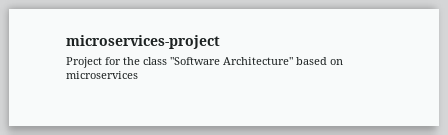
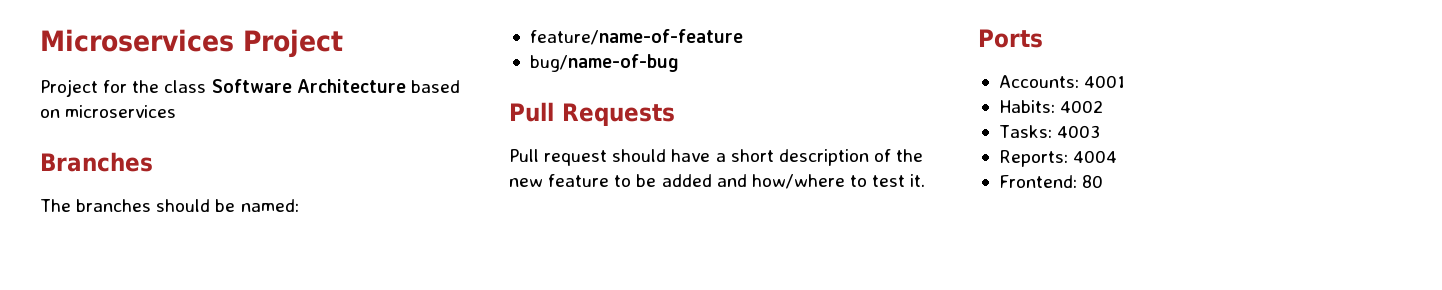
[66,35,220,49] microservices-project -> [40,29,343,58] Microservices Project
[170,57,293,65] "Software Architecture" -> [211,79,406,93] Software Architecture
(138, 75) none -> [40,152,153,172] [40,199,299,212] [529,29,743,45] [529,54,679,72] [509,102,675,126] [509,149,924,166] [509,174,926,189] [978,29,1043,48] [998,75,1126,88] [998,100,1104,113] [998,125,1101,138] [998,150,1118,167] [998,175,1104,188] // Branches // The branches should be named: // feature/name-of-feature // bug/name-of-bug // Pull Requests // Pull request should have a short description of the new feature to be added and how/where to test it. // Ports // Accounts: 4001 // Habits: 4002 // Tasks: 4003 // Reports: 4004 // Frontend: 80

